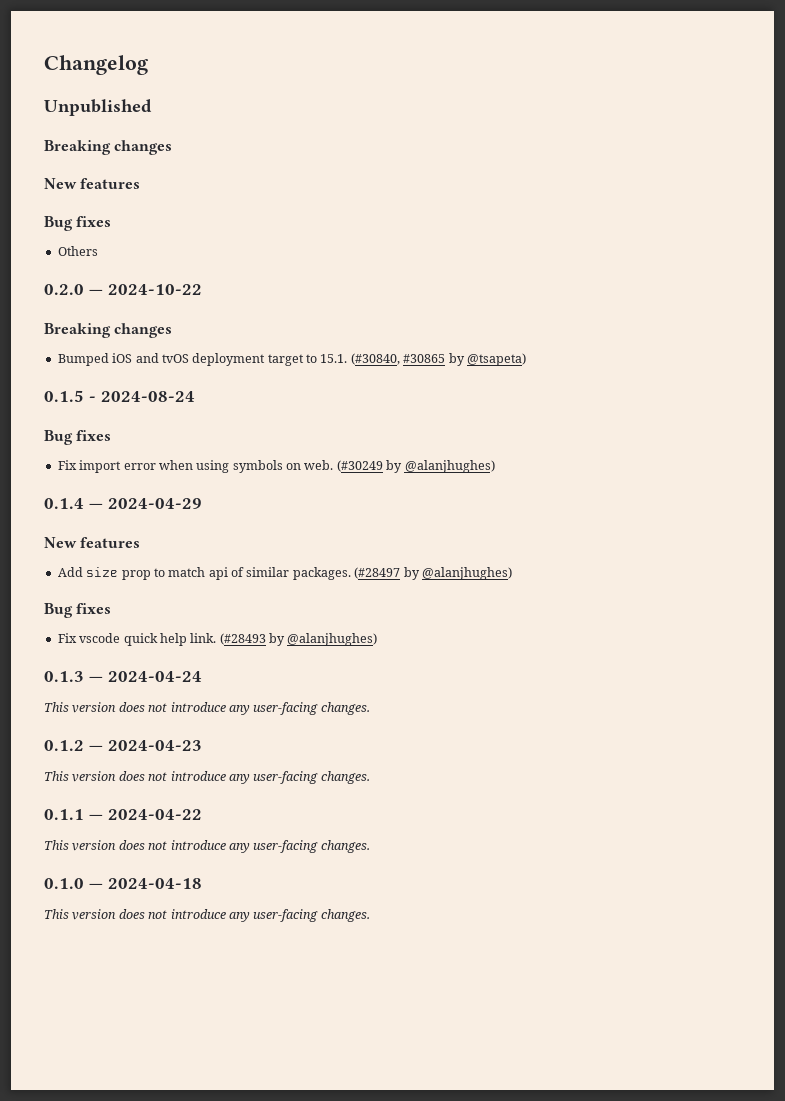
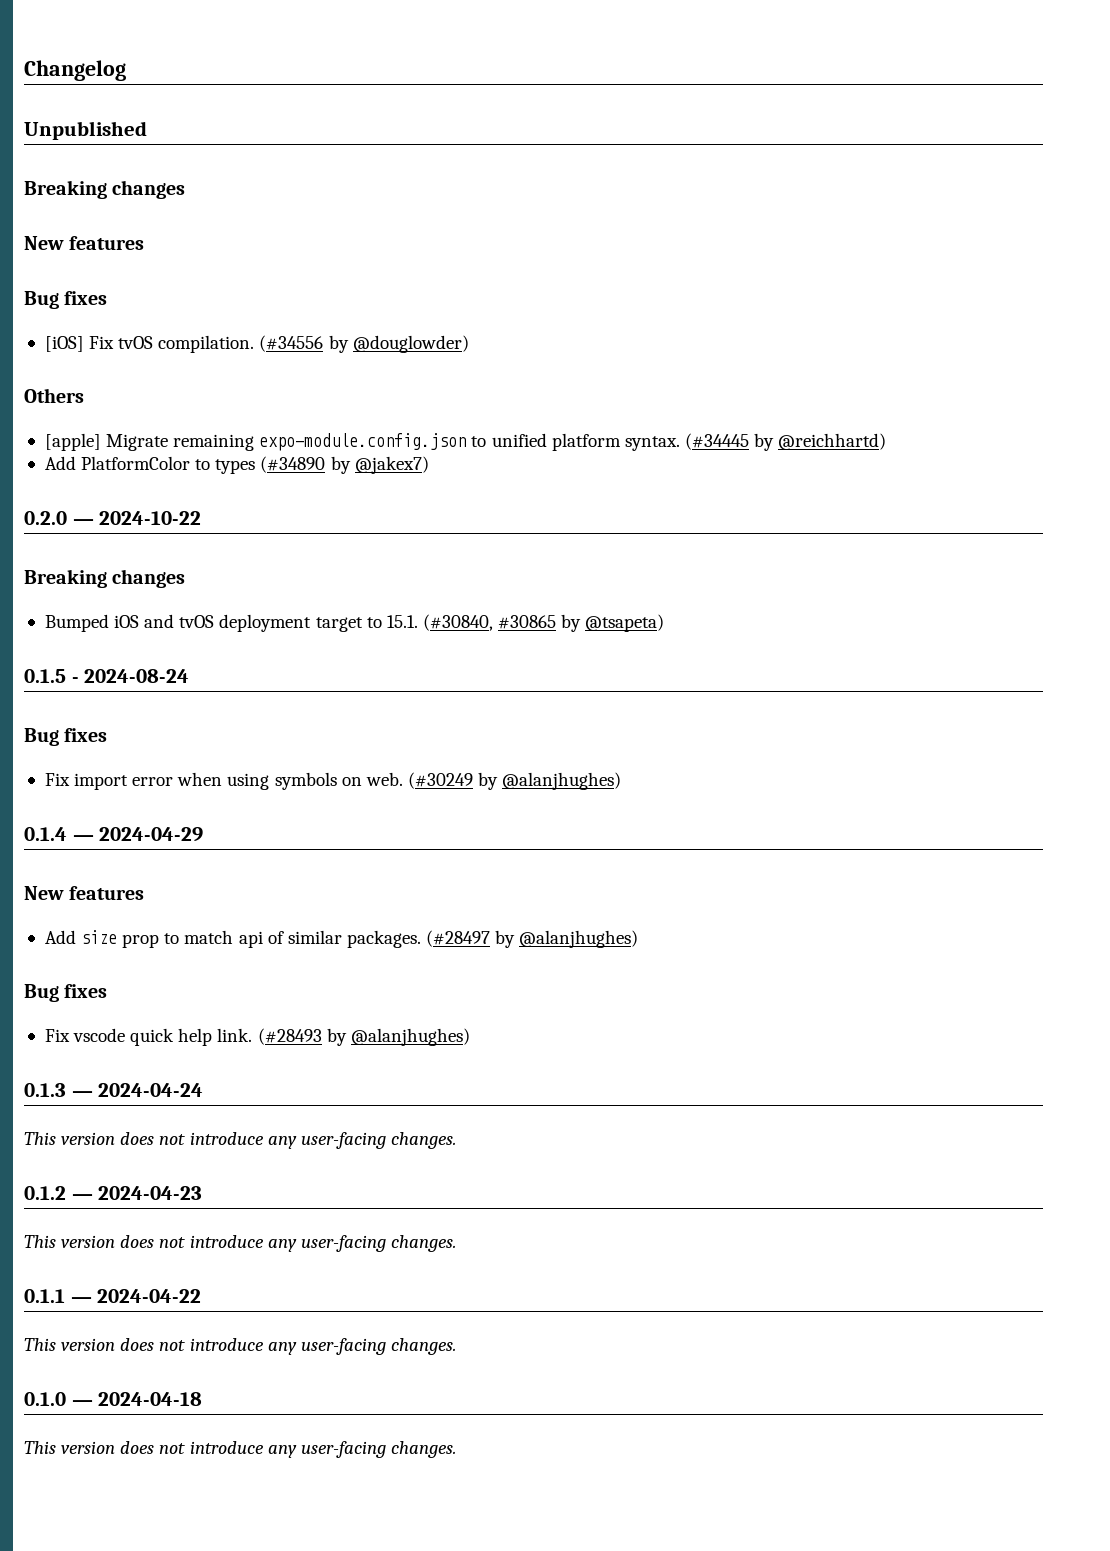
[57,246,98,256] Others -> [44,335,469,353] [24,388,84,403] [44,433,887,451] [44,456,429,474] [iOS] Fix tvOS compilation. (#34556 by @douglowder) // Others // [apple] Migrate remaining expo-module.config.json to unified platform syntax. (#34445 by @reichhartd) // Add PlatformColor to types (#34890 by @jakex7)

